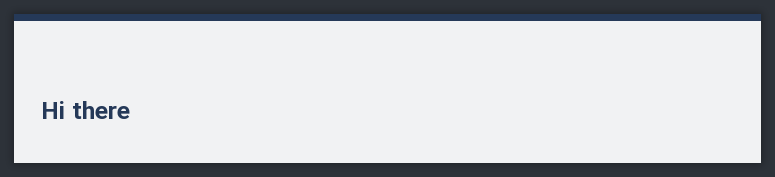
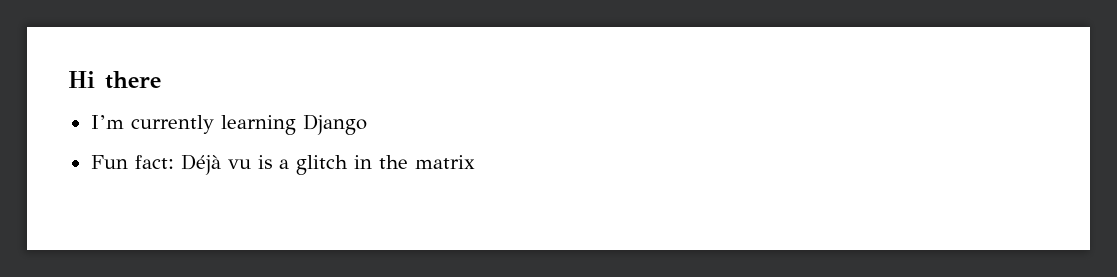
(130, 110) none -> [90,114,367,135] [90,154,475,175] // I’m currently learning Django // Fun fact: Déjà vu is a glitch in the matrix

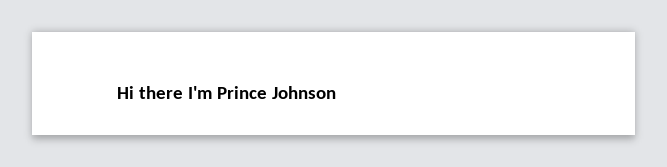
[90,114,367,135] [90,154,475,175] // I’m currently learning Django // Fun fact: Déjà vu is a glitch in the matrix -> [187,86,336,99] I'm Prince Johnson

